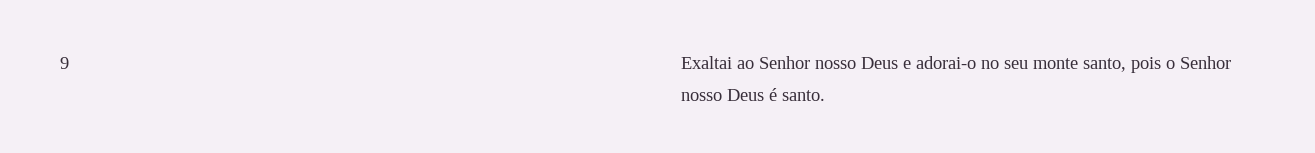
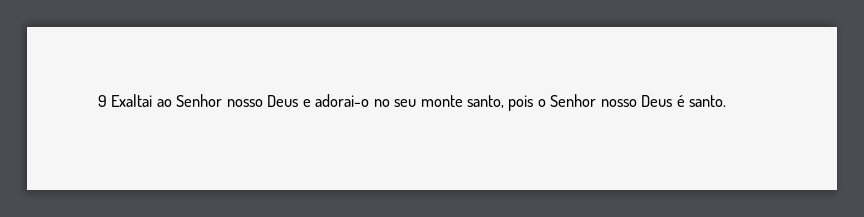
(69, 63) // -> (107, 101) none

